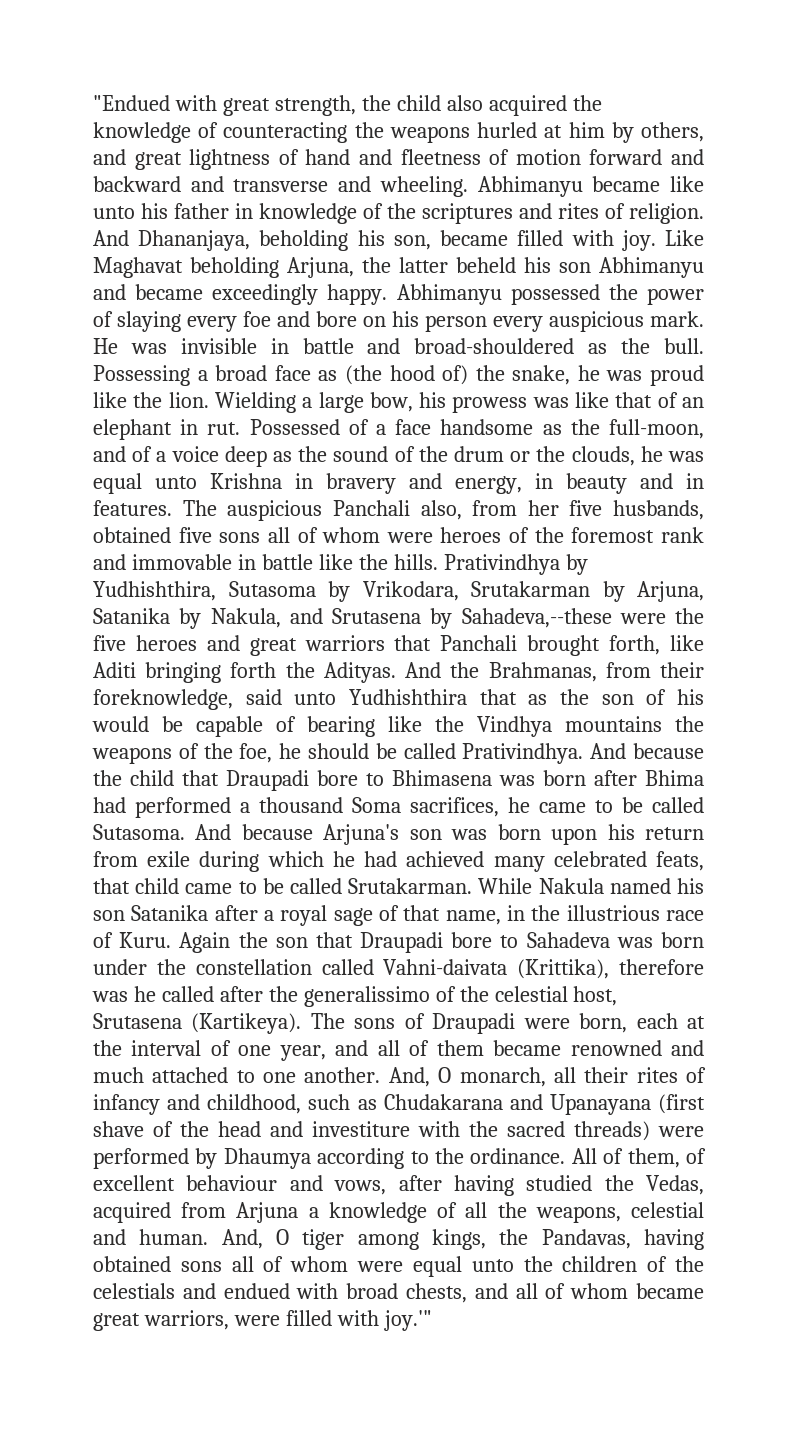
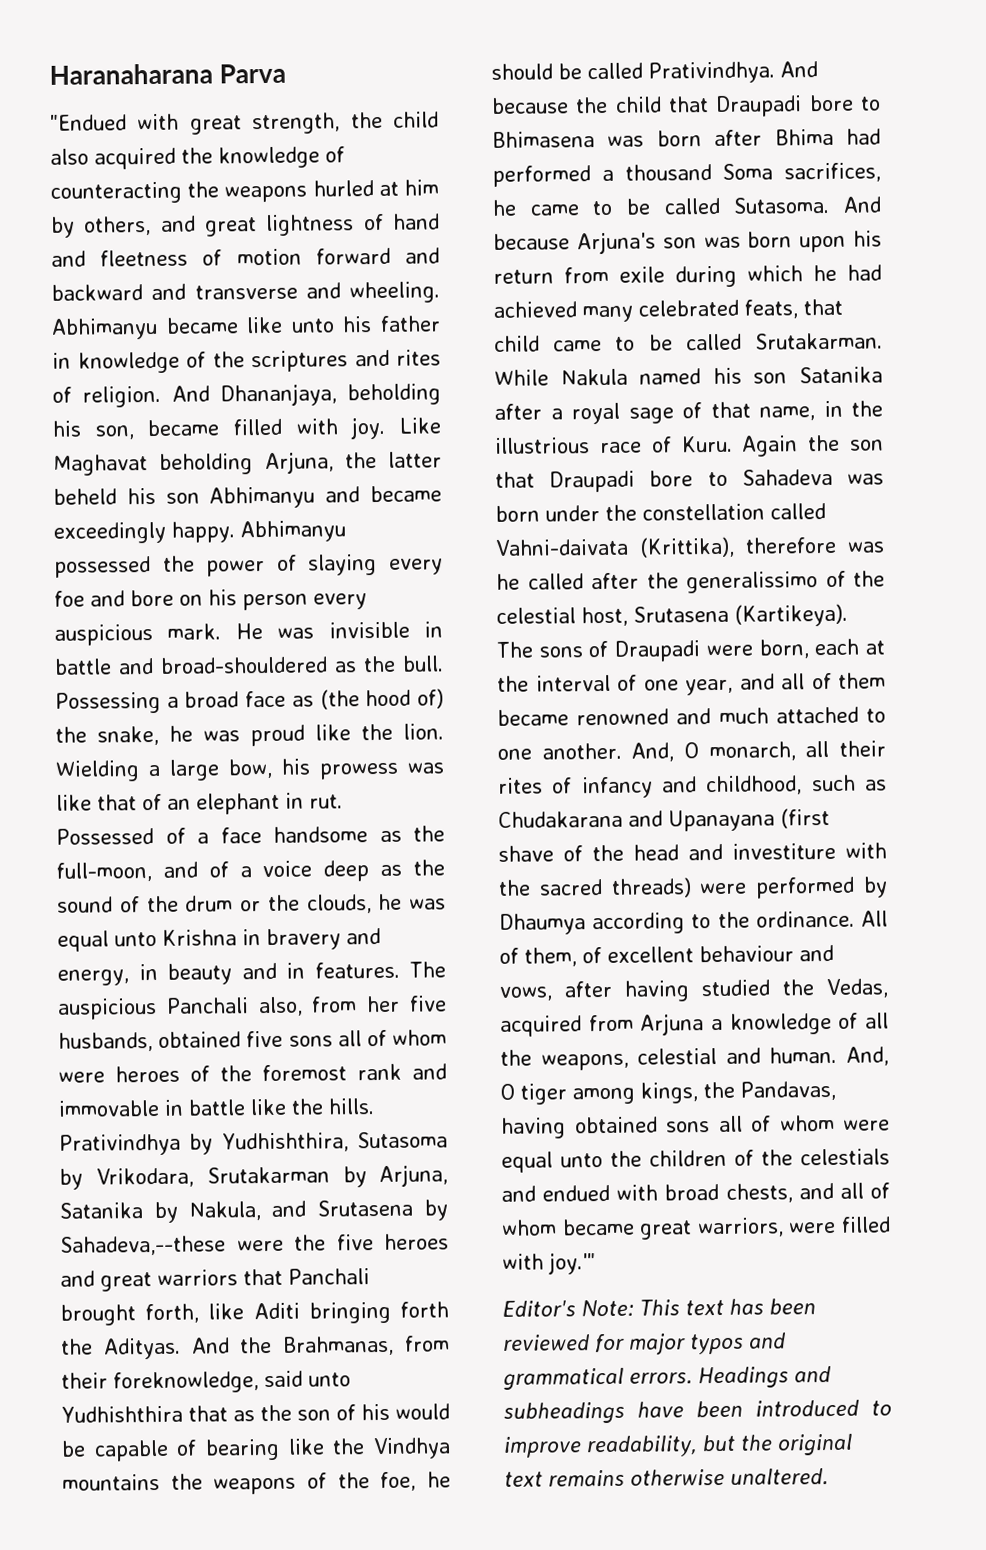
(93, 103) none -> [49,63,287,85] Haranaharana Parva //
(432, 1320) none -> [502,1298,816,1318] [502,1332,786,1355] [503,1366,831,1390] [503,1399,892,1424] [503,1433,853,1458] [504,1468,829,1487] // Editor's Note: This text has been reviewed for major typos and grammatical errors. Headings and subheadings have been introduced to improve readability, but the original text remains otherwise unaltered.

